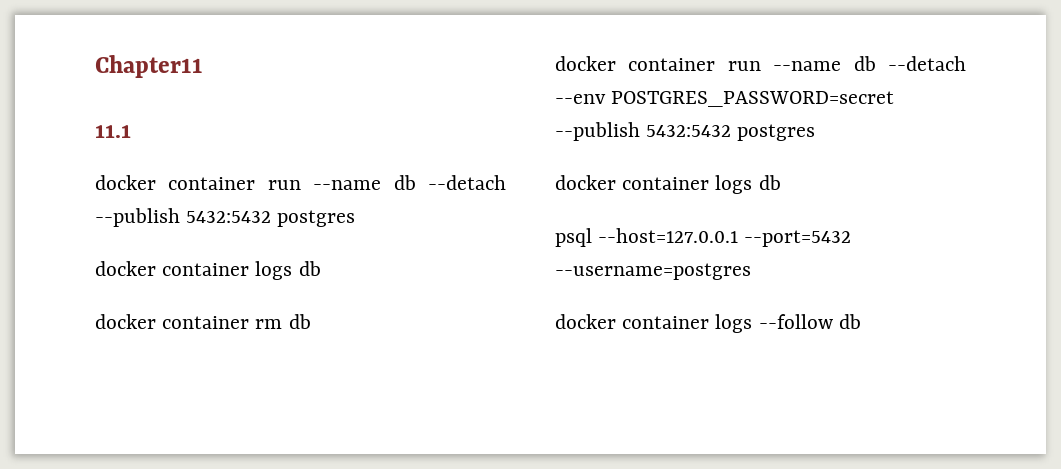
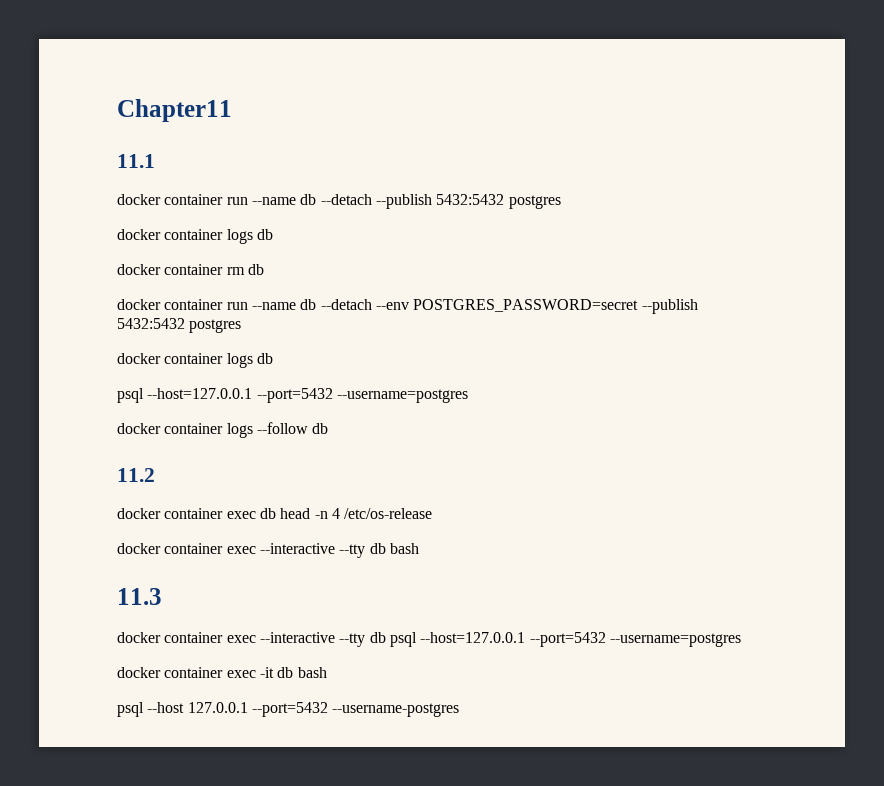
(861, 321) none -> [117,468,155,482] [117,508,433,519] [117,543,419,558] [117,588,162,605] [117,632,741,647] [117,667,327,678] [117,702,460,717] // 11.2 // docker container exec db head -n 4 /etc/os-release // docker container exec --interactive --tty db bash // 11.3 // docker container exec --interactive --tty db psql --host=127.0.0.1 --port=5432 --username=postgres // docker container exec -it db bash // psql --host 127.0.0.1 --port=5432 --username-postgres

